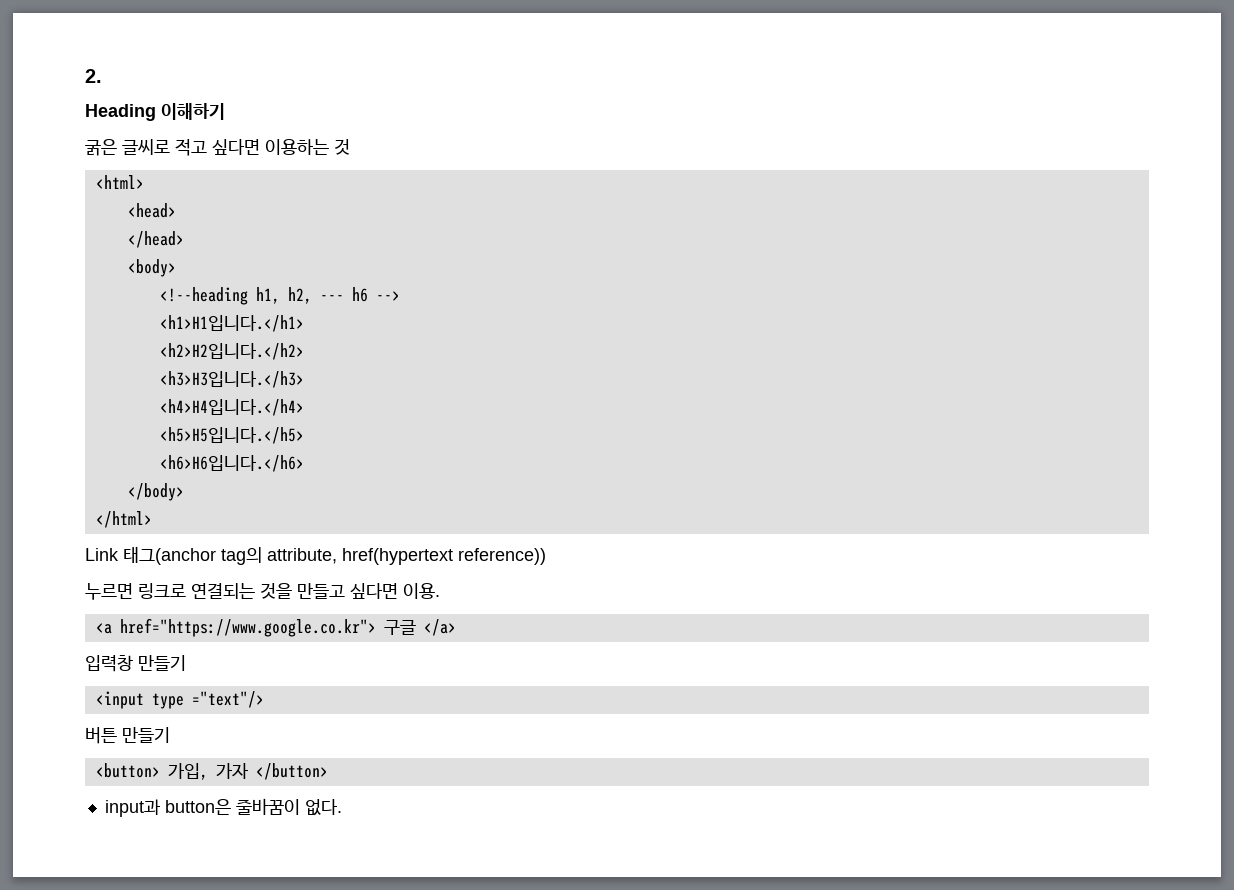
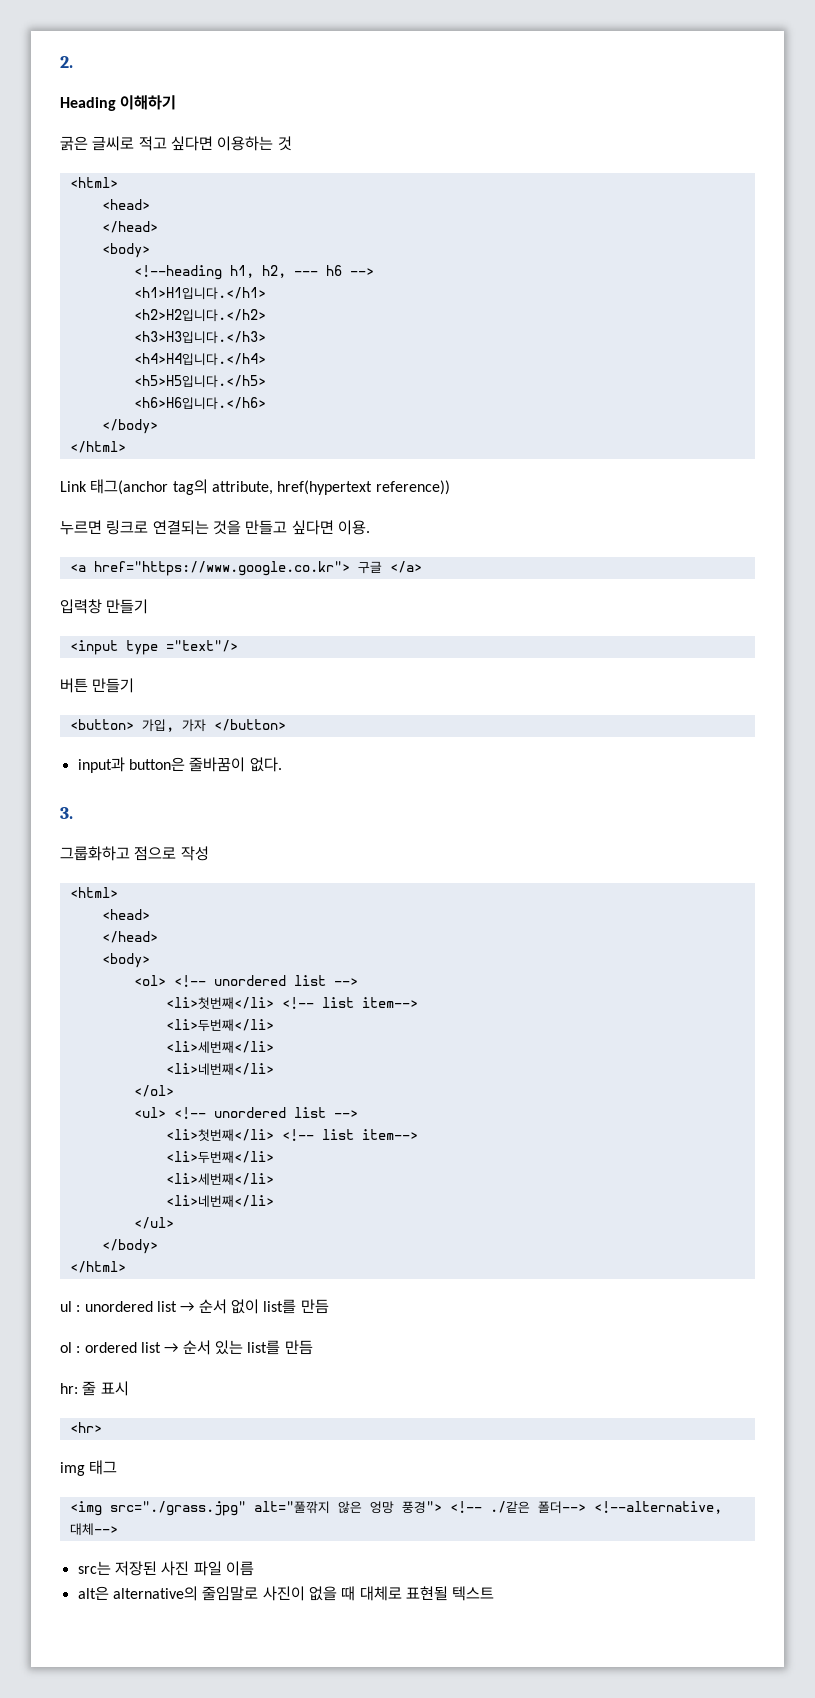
(342, 807) none -> [60,807,73,819] [60,846,209,861] [69,887,118,898] [101,909,150,920] [101,931,158,943] [101,953,150,968] [133,975,358,987] [165,997,418,1010] [165,1019,274,1032] [165,1041,274,1054] [165,1063,274,1076] [133,1085,174,1097] [133,1107,358,1119] [165,1129,418,1142] [165,1151,274,1164] [165,1173,274,1186] [165,1195,274,1208] [133,1217,174,1229] [101,1239,158,1254] [69,1261,126,1273] [60,1299,329,1314] [60,1340,313,1355] [60,1381,129,1396] [69,1422,102,1433] [60,1460,118,1476] [69,1501,722,1516] [69,1523,118,1536] [77,1561,254,1576] [77,1586,495,1601] // 3. // 그룹화하고 점으로 작성 // <html> // <head> // </head> // <body> // <ol> <!-- unordered list --> // <li>첫번째</li> <!-- list item--> // <li>두번째</li> // <li>세번째</li> // <li>네번째</li> // </ol> // <ul> <!-- unordered list --> // <li>첫번째</li> <!-- list item--> // <li>두번째</li> // <li>세번째</li> // <li>네번째</li> // </ul> // </body> // </html> // ul : unordered list → 순서 없이 list를 만듬 // ol : ordered list → 순서 있는 list를 만듬 // hr: 줄 표시 // <hr> // img 태그 // <img src="./grass.jpg" alt="풀깎지 않은 엉망 풍경"> <!-- ./같은 폴더--> <!--alternative, 대체--> // src는 저장된 사진 파일 이름 // alt은 alternative의 줄임말로 사진이 없을 때 대체로 표현될 텍스트

